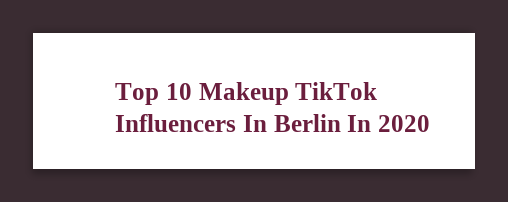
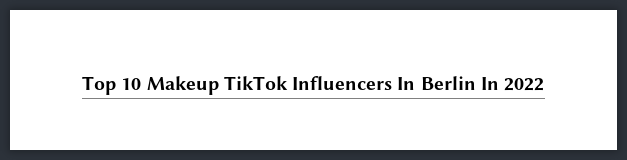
[378,115,430,132] 2020 -> [504,78,545,91] 2022

